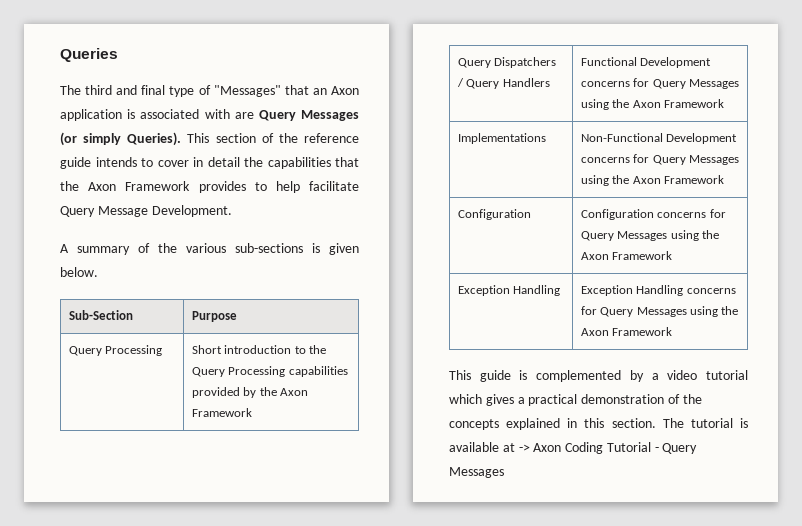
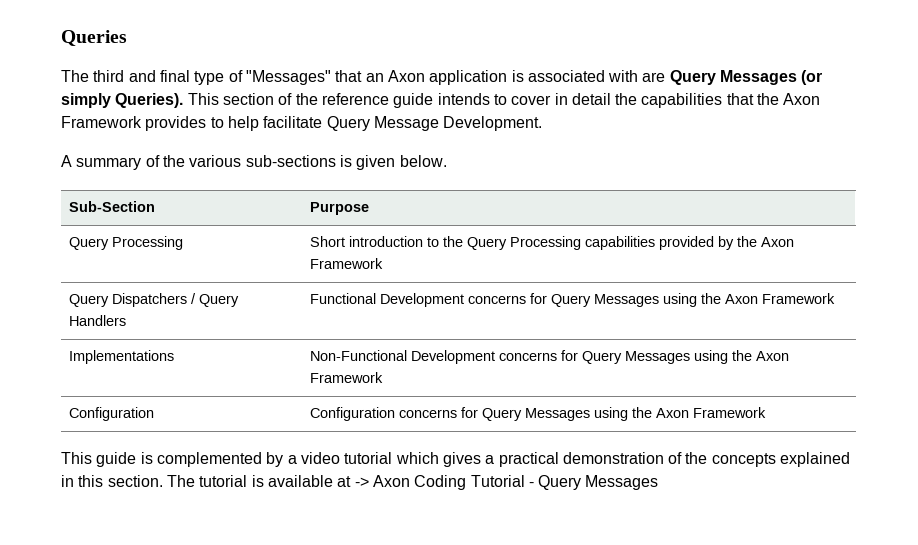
[457,285,561,296] [580,285,736,296] [580,306,739,317] [580,327,673,336] // Exception Handling | Exception Handling concerns for Query Messages using the Axon Framework -> (766, 412) none

